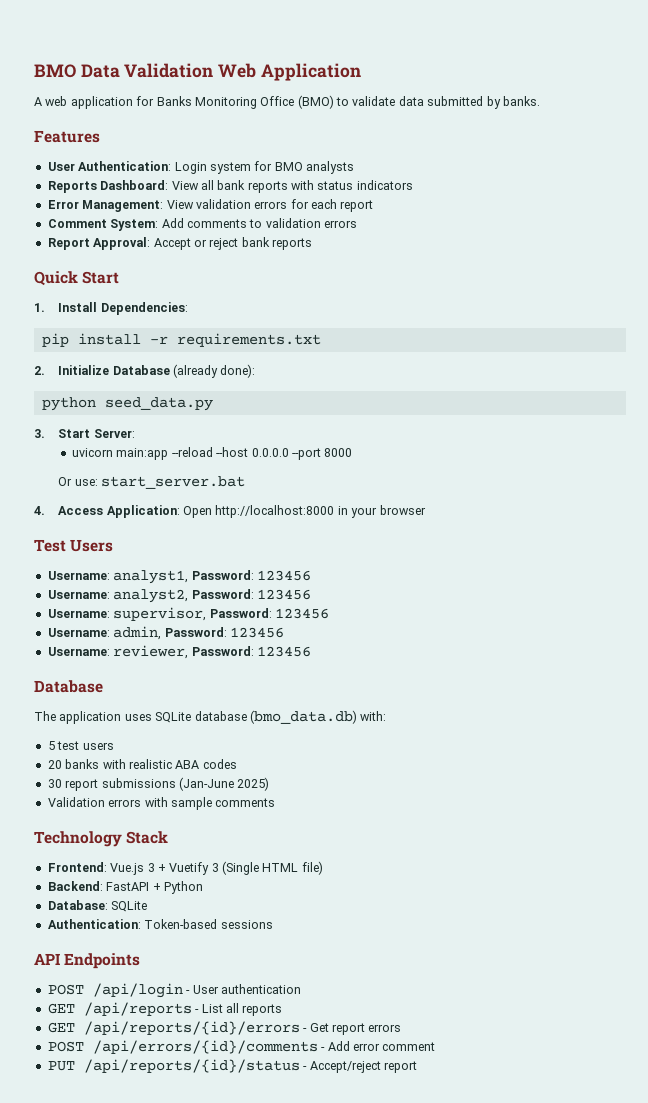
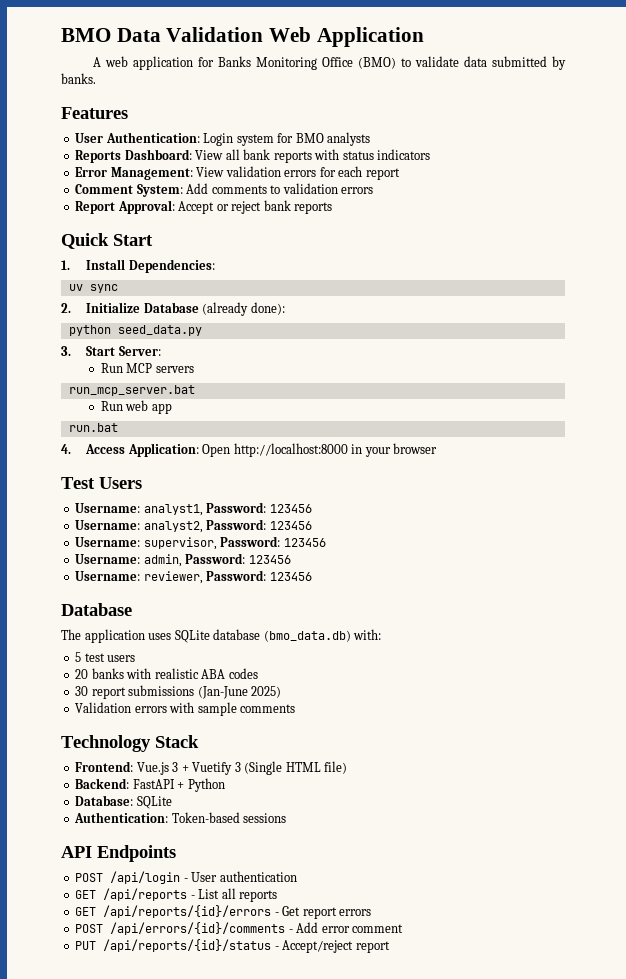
[41,333,321,347] pip install -r requirements.txt -> [68,284,118,293] uv sync
[72,447,353,460] [58,476,246,489] uvicorn main:app --reload --host 0.0.0.0 --port 8000 // Or use: start_server.bat -> [100,363,194,373] [68,385,195,396] [100,400,172,414] [68,423,118,432] Run MCP servers // run_mcp_server.bat // Run web app // run.bat

